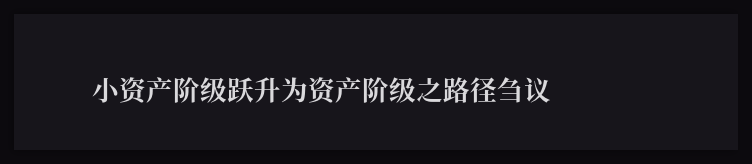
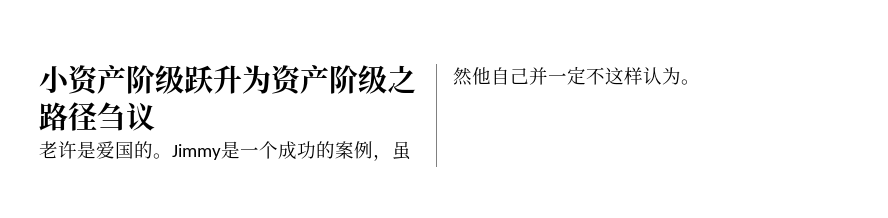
(551, 90) none -> [39,141,411,161] [453,66,700,86] // 老许是爱国的。Jimmy是一个成功的案例，虽然他自己并一定不这样认为。

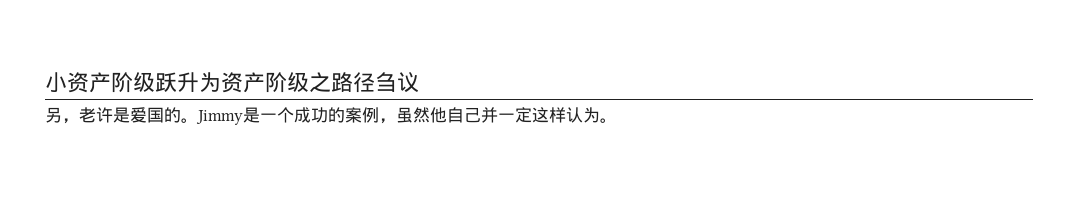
(155, 116) none -> [45,107,79,124] 另，
[586,67,605,85] 不 -> (532, 115) none

